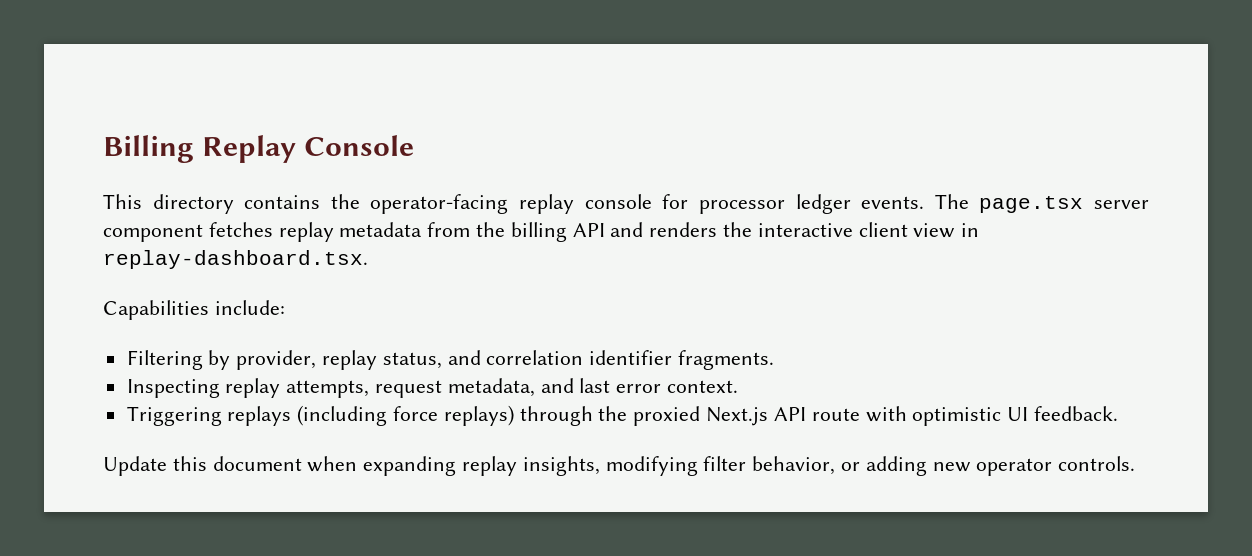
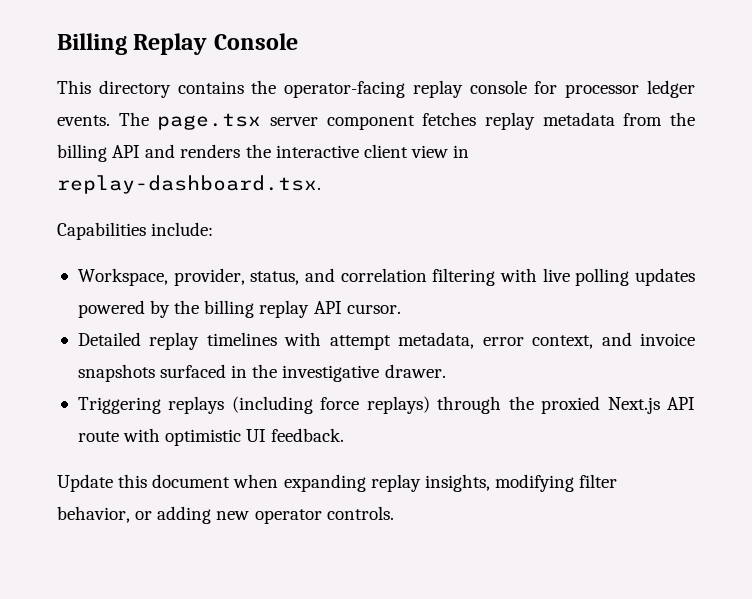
[126,350,775,370] [126,378,739,398] Filtering by provider, replay status, and correlation identifier fragments. // Inspecting replay attempts, request metadata, and last error context. -> [77,268,696,286] [77,300,401,318] [77,332,695,350] [77,364,446,382] Workspace, provider, status, and correlation filtering with live polling updates powered by the billing replay API cursor. // Detailed replay timelines with attempt metadata, error context, and invoice snapshots surfaced in the investigative drawer.

